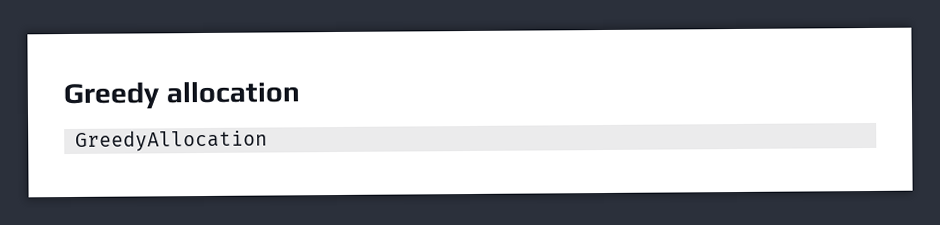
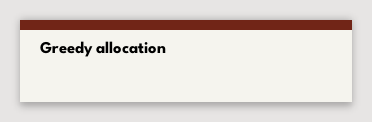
[74,129,268,152] // GreedyAllocation -> (167, 47) none

